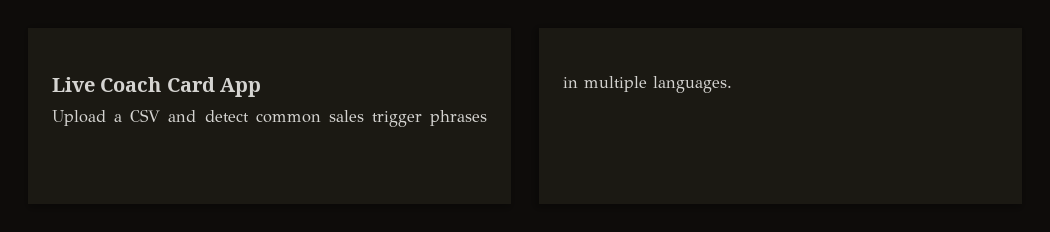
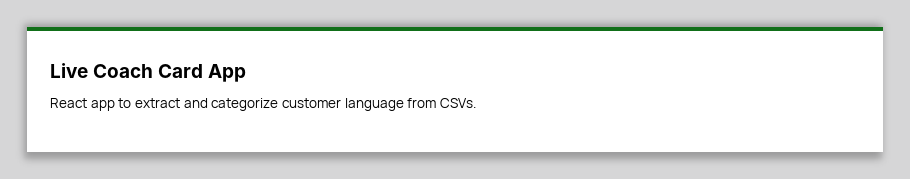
[52,109,487,127] [563,76,732,93] Upload a CSV and detect common sales trigger phrases in multiple languages. -> [50,98,476,111] React app to extract and categorize customer language from CSVs.

